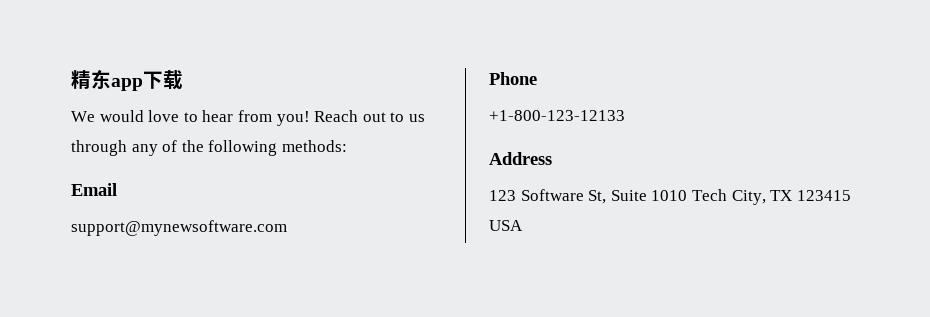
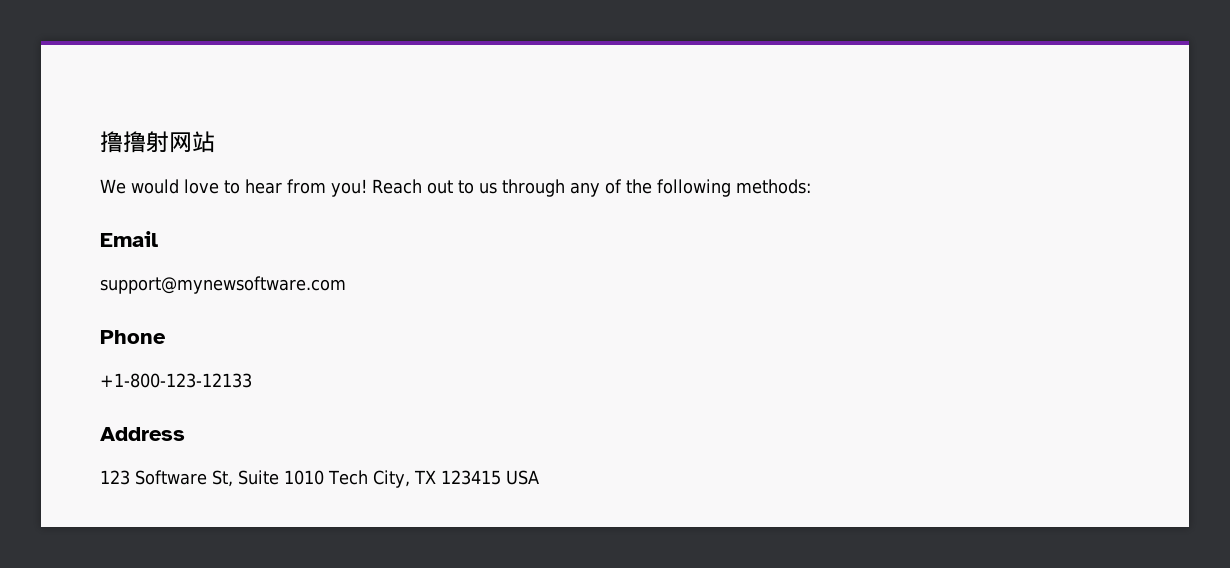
[71,69,183,91] 精东app下载 -> [100,131,215,153] 撸撸射网站

